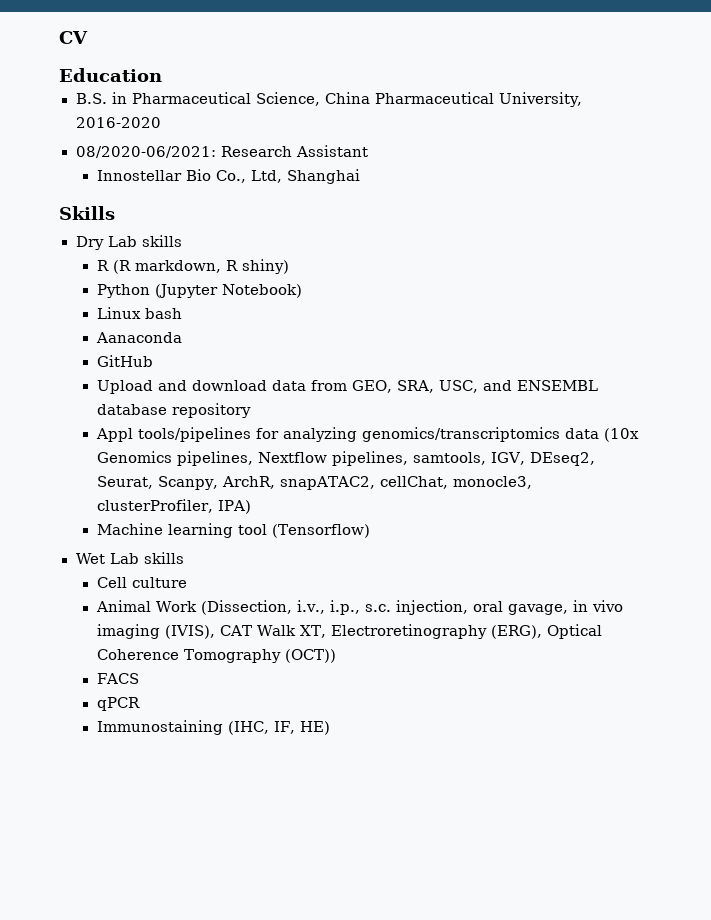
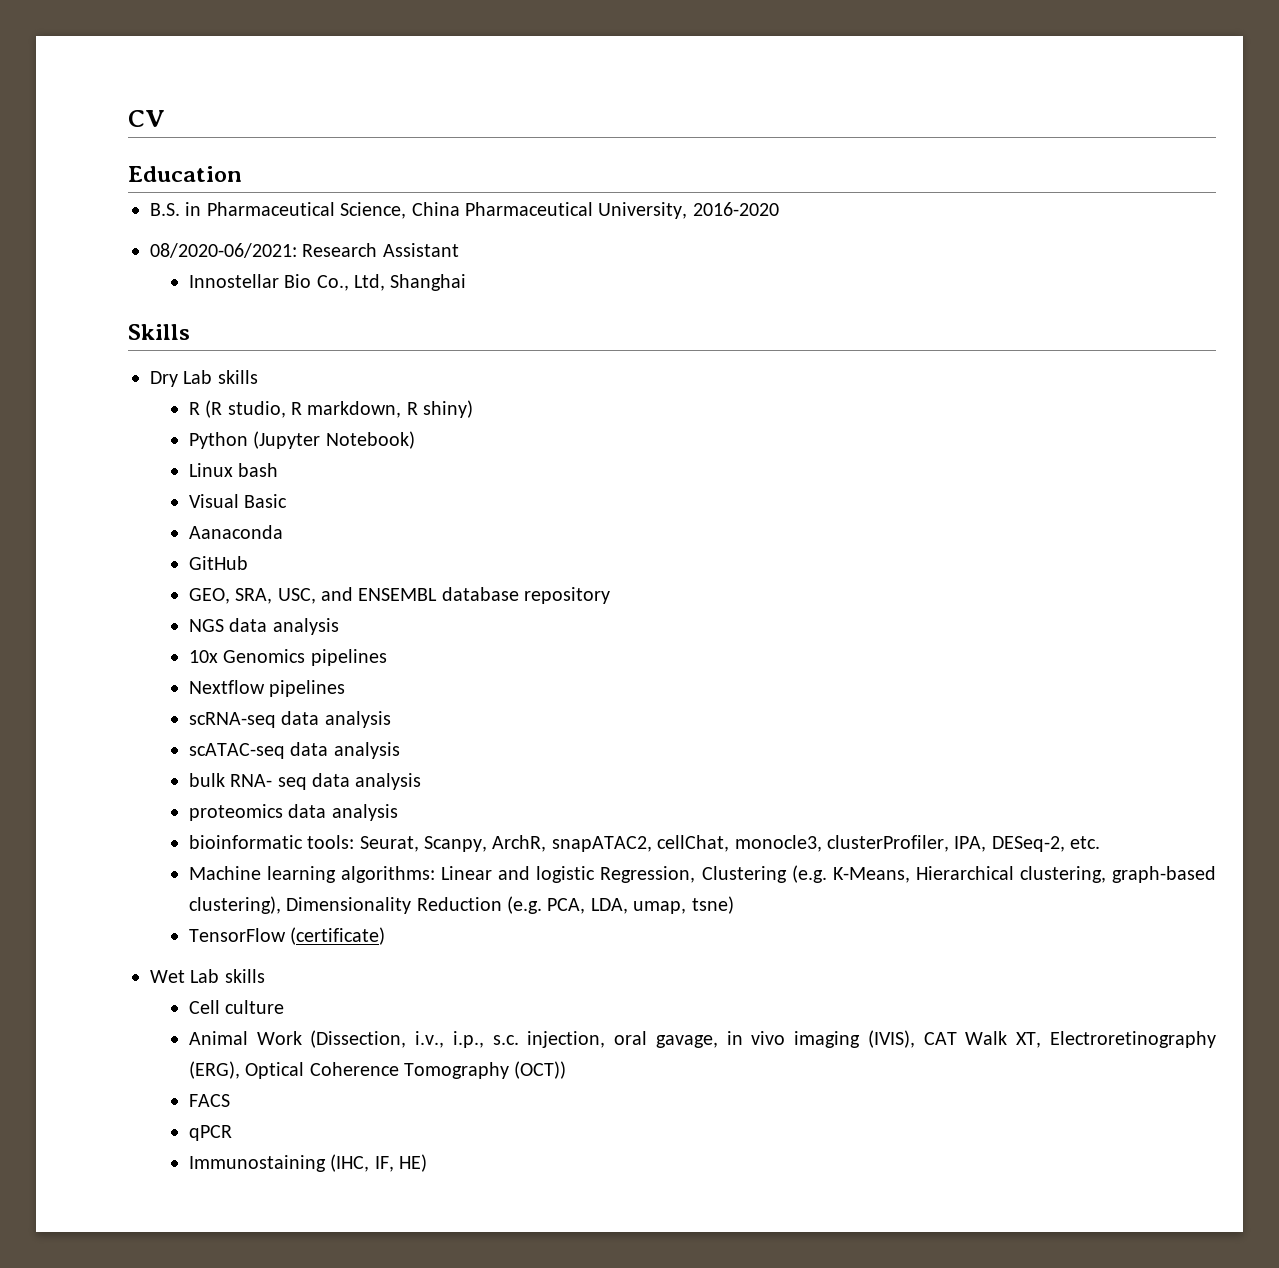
(131, 267) none -> [227,401,302,418] studio, R
(182, 313) none -> [188,494,288,508] // Visual Basic
[96,380,347,394] Upload and download data from -> (248, 563) none
[95,427,639,442] [96,451,595,466] Appl tools/pipelines for analyzing genomics/transcriptomics data (10x Genomics pipelines, Nextflow pipelines, samtools, IGV, DEseq2, -> [188,618,339,635] [188,649,387,666] [188,680,346,697] [188,711,391,728] [188,742,400,759] [188,773,422,790] [188,804,398,821] [188,835,355,849] NGS data analysis // 10x Genomics pipelines // Nextflow pipelines // scRNA-seq data analysis // scATAC-seq data analysis // bulk RNA- seq data analysis // proteomics data analysis // bioinformatic tools:
[217,500,251,514] IPA) -> [954,836,1101,852] IPA, DESeq-2, etc.
[237,524,370,538] tool (Tensorflow) -> [340,865,1216,883] [188,896,734,914] [188,927,386,945] algorithms: Linear and logistic Regression, Clustering (e.g. K-Means, Hierarchical clustering, graph-based clustering), Dimensionality Reduction (e.g. PCA, LDA, umap, tsne) // TensorFlow (certificate)

